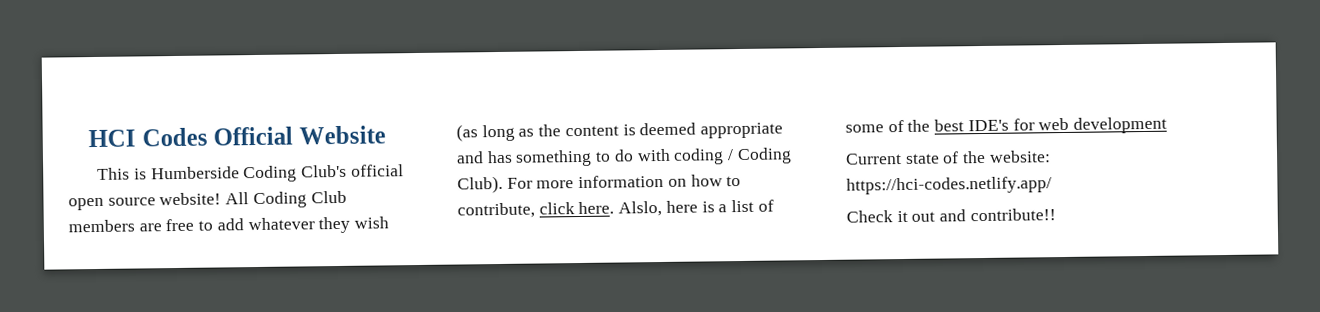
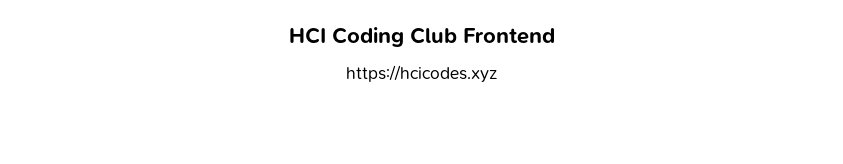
[141,125,386,147] [97,164,404,183] [68,190,347,211] [68,216,390,234] [456,122,784,142] [456,147,792,167] [457,174,742,194] [457,199,774,219] [845,116,1168,134] [845,150,1051,165] [846,176,1052,195] [846,208,1056,223] Codes Official Website // This is Humberside Coding Club's official open source website! All Coding Club members are free to add whatever they wish (as long as the content is deemed appropriate and has something to do with coding / Coding Club). For more information on how to contribute, click here. Alslo, here is a list of some of the best IDE's for web development // Current state of the website: https://hci-codes.netlify.app/ // Check it out and contribute!! -> [331,27,555,47] [346,65,497,83] Coding Club Frontend // https://hcicodes.xyz

